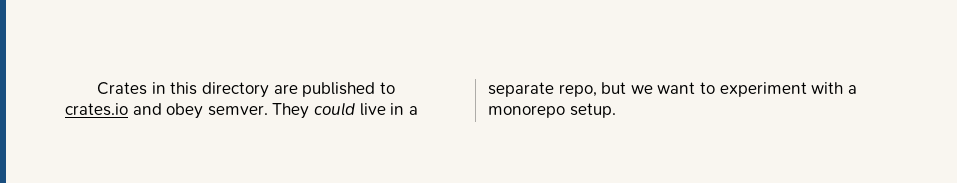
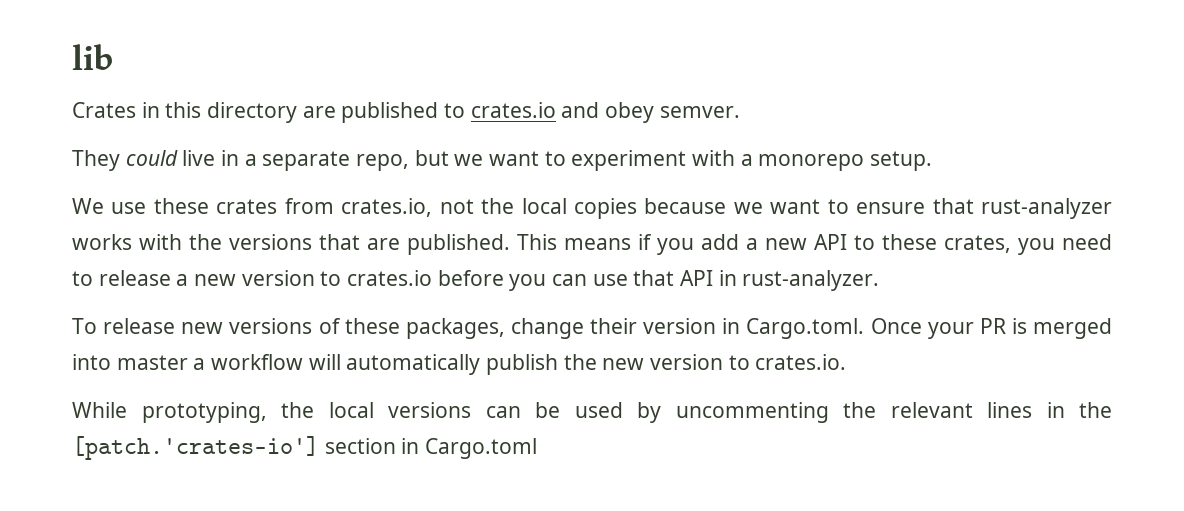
(97, 88) none -> [72,44,113,70] lib //
(268, 110) none -> (740, 112) //
(616, 110) none -> [72,198,1112,219] [72,234,1112,255] [72,270,880,291] [72,318,1112,339] [72,354,847,375] [72,402,1112,423] [72,436,538,460] // We use these crates from crates.io, not the local copies because we want to ensure that rust-analyzer works with the versions that are published. This means if you add a new API to these crates, you need to release a new version to crates.io before you can use that API in rust-analyzer. // To release new versions of these packages, change their version in Cargo.toml. Once your PR is merged into master a workflow will automatically publish the new version to crates.io. // While prototyping, the local versions can be used by uncommenting the relevant lines in the [patch.'crates-io'] section in Cargo.toml

